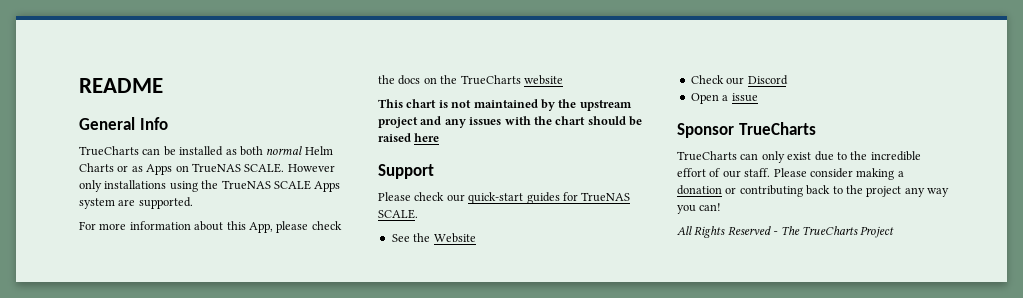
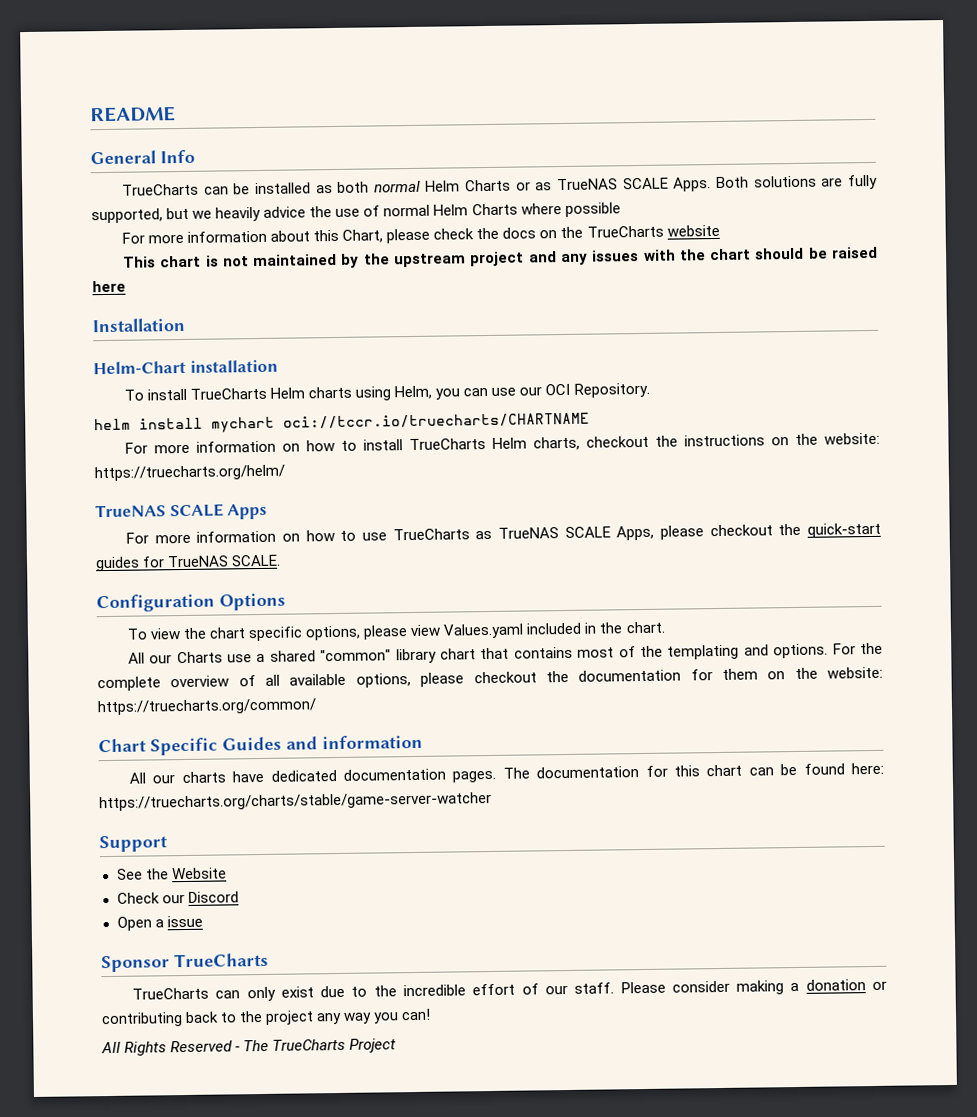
[146,163,335,175] [79,180,341,192] [79,197,193,209] Apps on TrueNAS SCALE. However only installations using the TrueNAS SCALE Apps system are supported. -> [557,174,879,192] [91,202,621,224] TrueNAS SCALE Apps. Both solutions are fully supported, but we heavily advice the use of normal Helm Charts where possible
[248,222,273,233] App, -> [342,229,384,243] Chart,
[378,164,434,179] [378,192,465,202] Support // Please check our -> [92,317,185,333] [93,359,278,375] [123,382,650,401] [94,412,590,433] [124,432,880,454] [94,464,285,482] [95,503,268,520] [125,523,802,544] Installation // Helm-Chart installation // To install TrueCharts Helm charts using Helm, you can use our OCI Repository. // helm install mychart oci://tccr.io/truecharts/CHARTNAME // For more information on how to install TrueCharts Helm charts, checkout the instructions on the website: https://truecharts.org/helm/ // TrueNAS SCALE Apps // For more information on how to use TrueCharts as TrueNAS SCALE Apps, please checkout the
(418, 214) none -> [96,592,286,613] [126,621,665,642] [127,642,884,664] [97,666,884,692] [97,698,316,716] [98,734,423,756] [128,762,885,784] [99,791,492,812] [99,835,168,853] // Configuration Options // To view the chart specific options, please view Values.yaml included in the chart. // All our Charts use a shared "common" library chart that contains most of the templating and options. For the complete overview of all available options, please checkout the documentation for them on the website: https://truecharts.org/common/ // Chart Specific Guides and information // All our charts have dedicated documentation pages. The documentation for this chart can be found here: https://truecharts.org/charts/stable/game-server-watcher // Support

